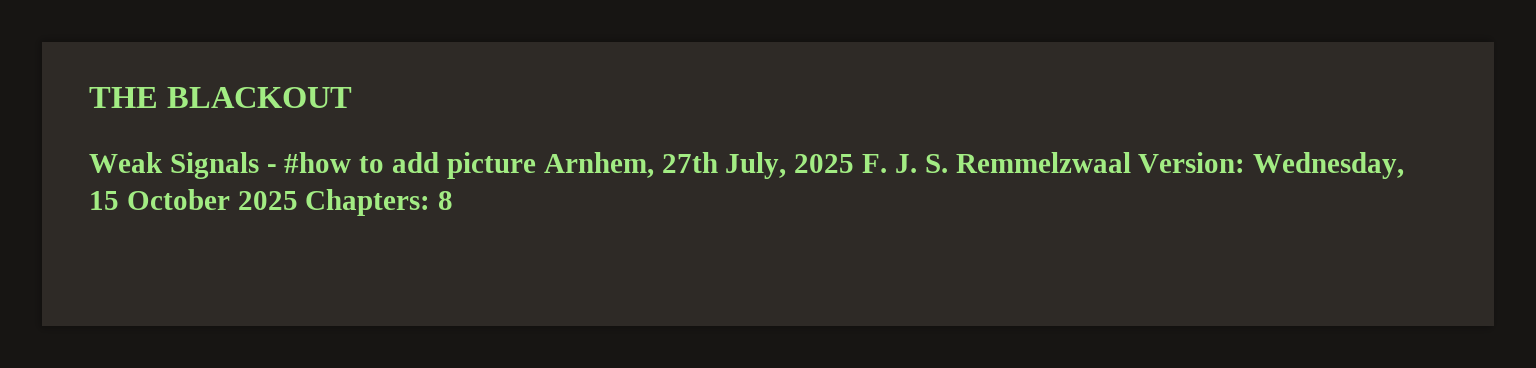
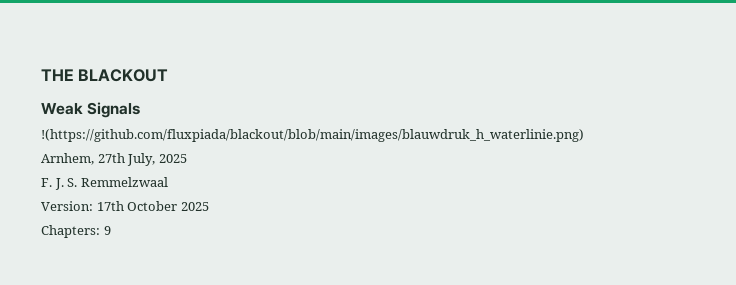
[266,152,536,179] - #how to add picture -> [41,129,584,142] // !(https://github.com/fluxpiada/blackout/blob/main/images/blauwdruk_h_waterlinie.png) //
(855, 163) none -> (187, 158) //
[1138,152,1405,179] [89,191,119,210] Version: Wednesday, 15 -> [41,201,124,211] // Version: 17th
[305,189,454,216] Chapters: 8 -> [41,225,111,238] // Chapters: 9

